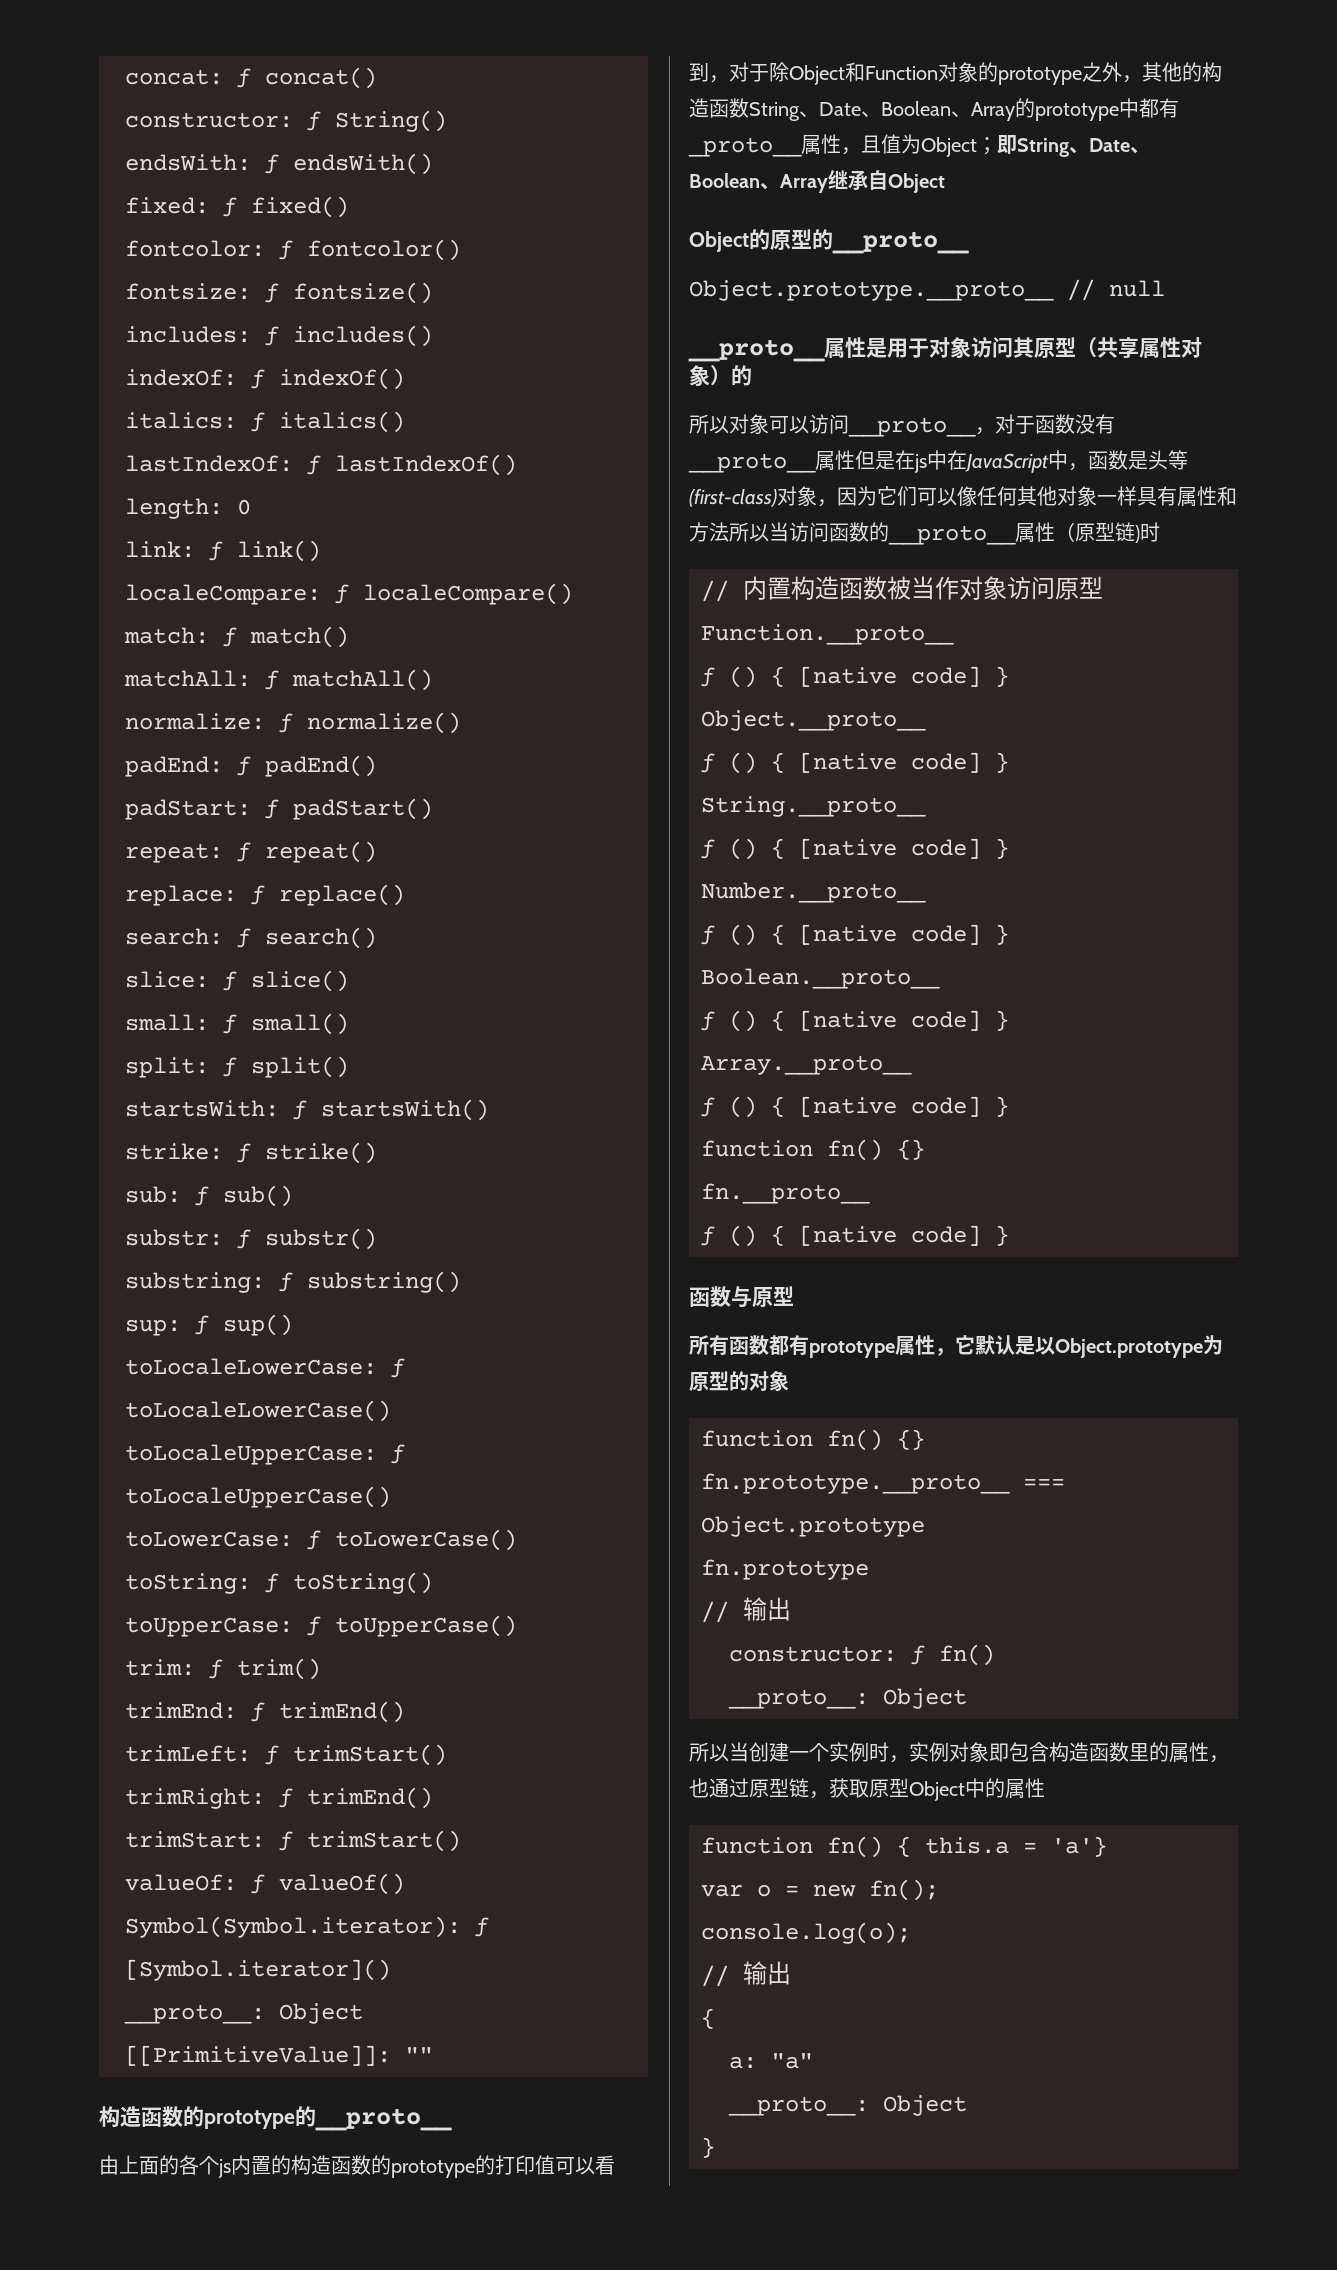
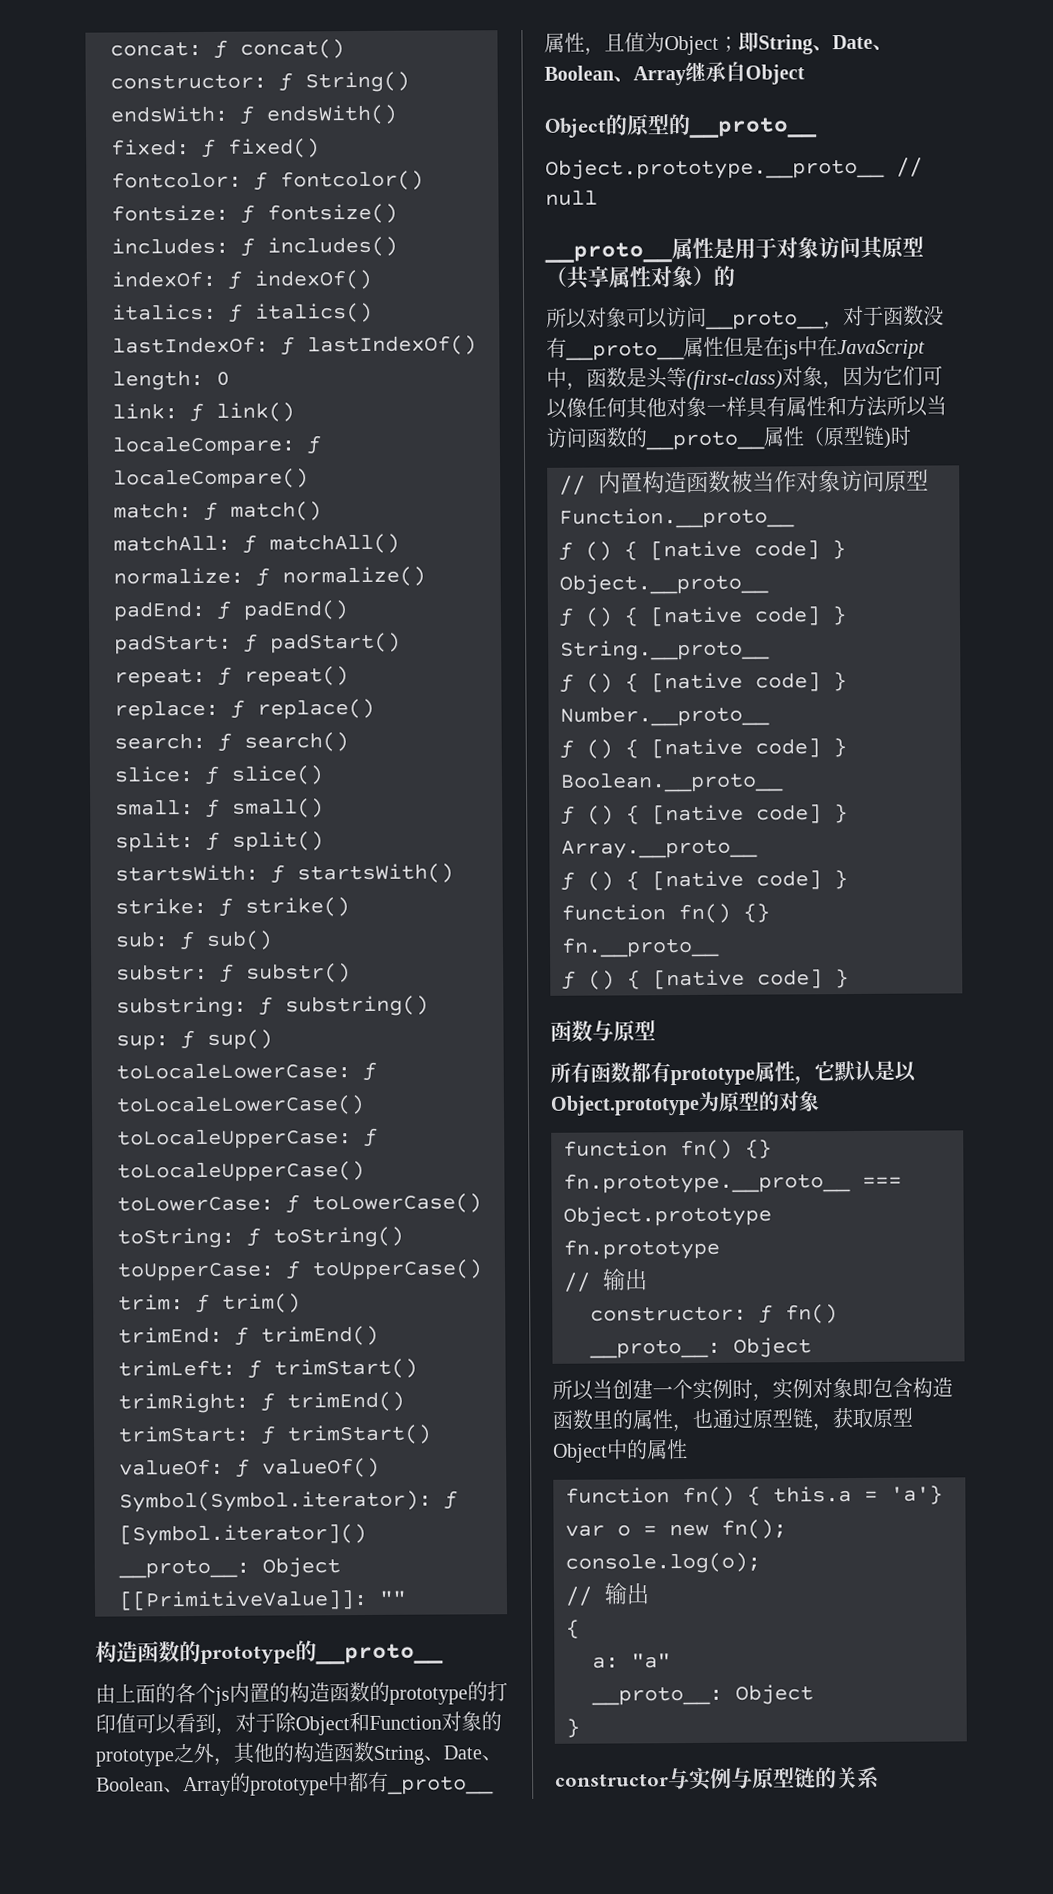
(715, 2147) none -> [555,1766,880,1791] // constructor与实例与原型链的关系

